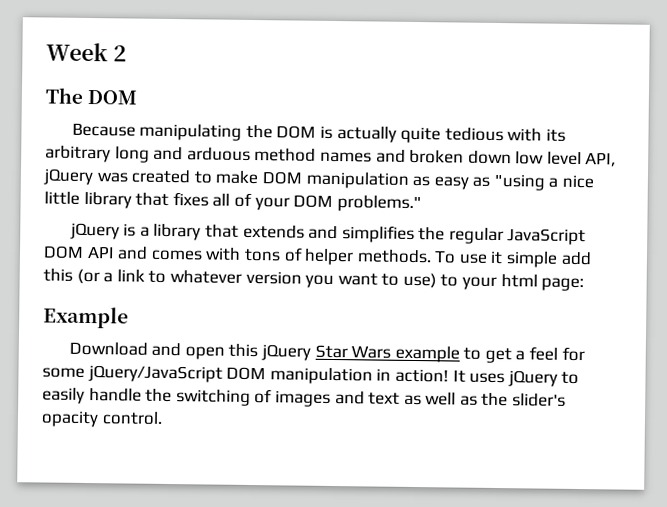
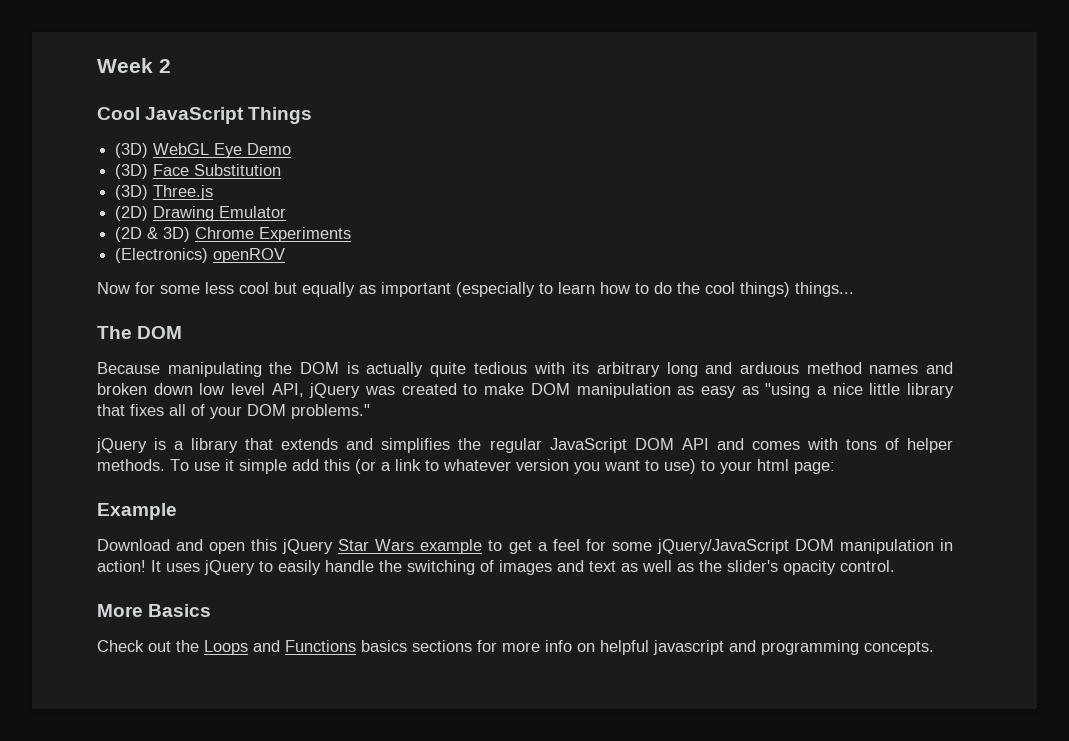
(127, 53) none -> [97,107,313,124] [115,143,292,158] [115,164,282,179] [115,185,214,200] [115,206,287,221] [115,227,352,242] [115,248,286,263] [97,282,854,297] // Cool JavaScript Things // (3D) WebGL Eye Demo // (3D) Face Substitution // (3D) Three.js // (2D) Drawing Emulator // (2D & 3D) Chrome Experiments // (Electronics) openROV // Now for some less cool but equally as important (especially to learn how to do the cool things) things...
(163, 418) none -> [97,604,212,617] [97,640,934,655] // More Basics // Check out the Loops and Functions basics sections for more info on helpful javascript and programming concepts.

